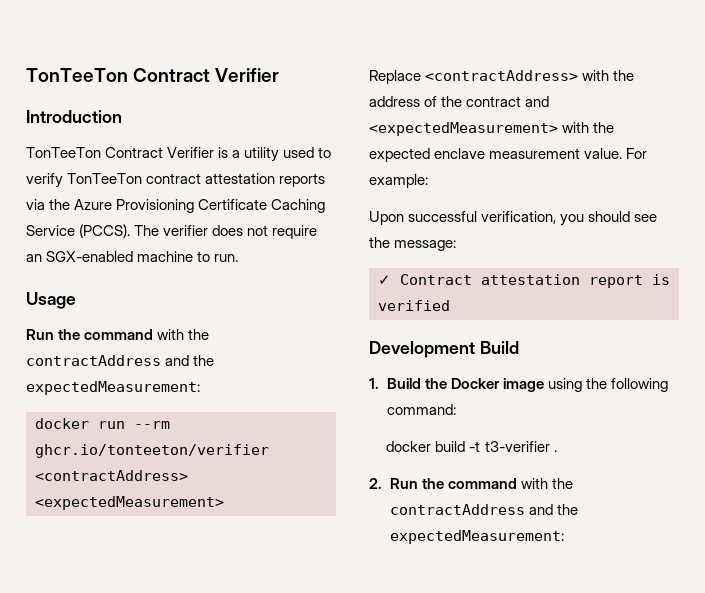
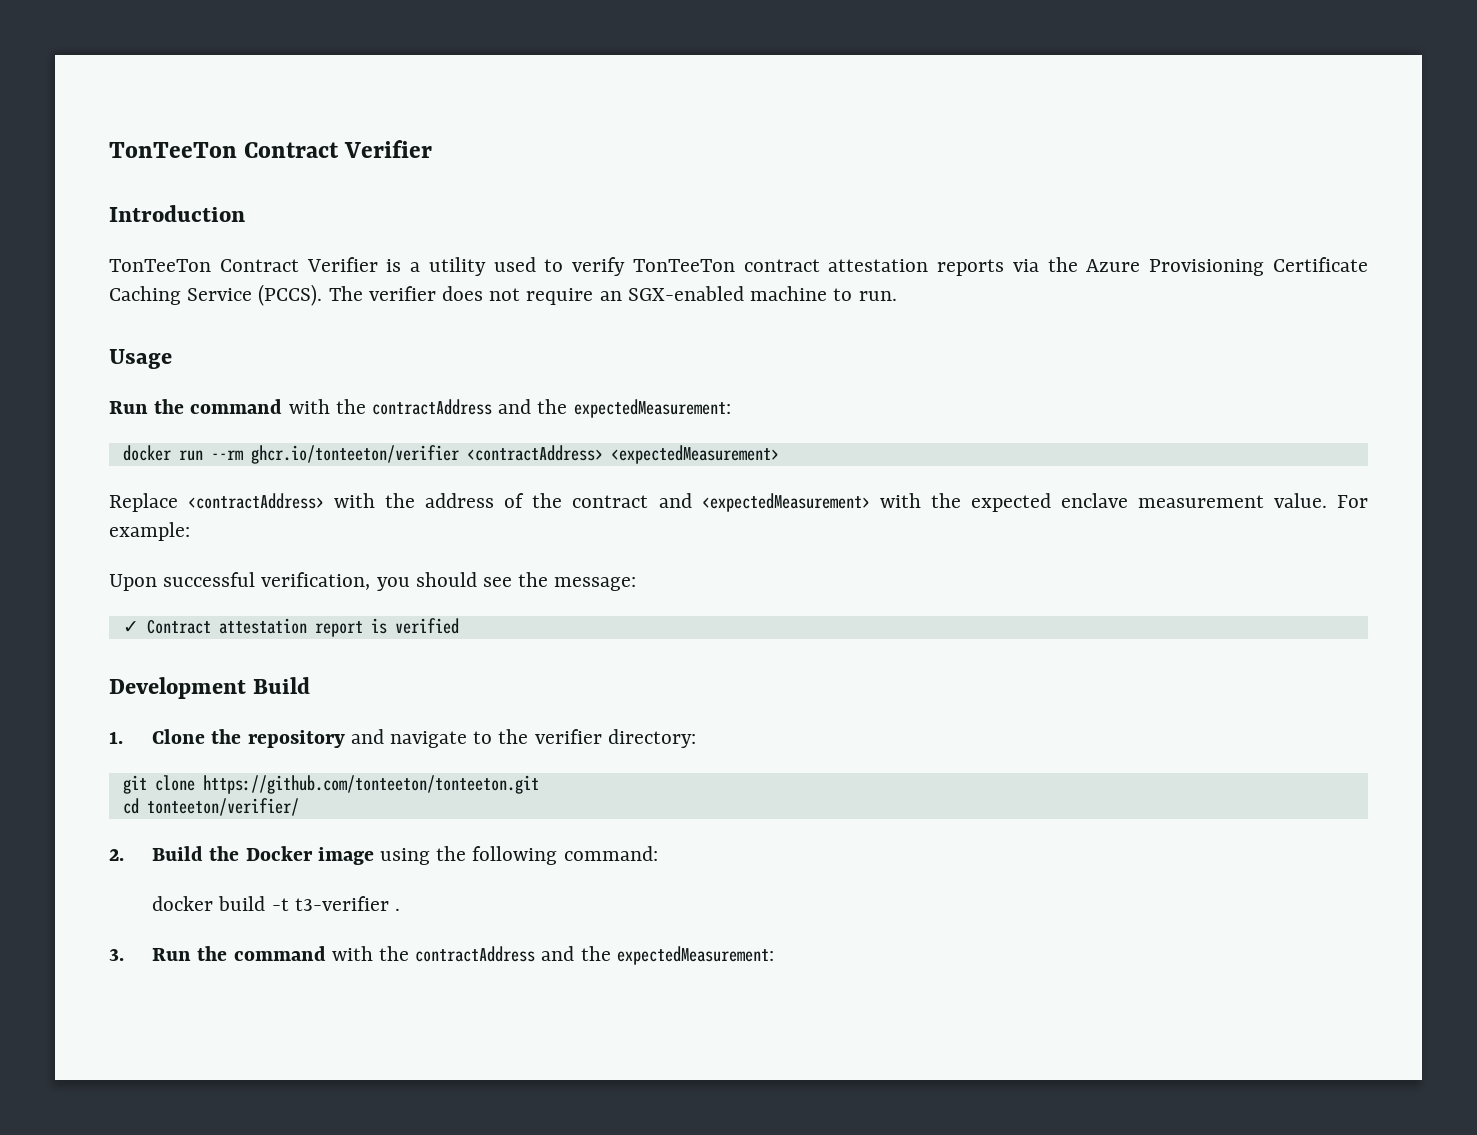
(379, 383) none -> [152,729,696,748] [122,775,539,794] [122,798,299,816] [109,849,124,861] Clone the repository and navigate to the verifier directory: // git clone https://github.com/tonteeton/tonteeton.git // cd tonteeton/verifier/ // 2.
[369,478,382,489] 2. -> [109,949,124,961] 3.

